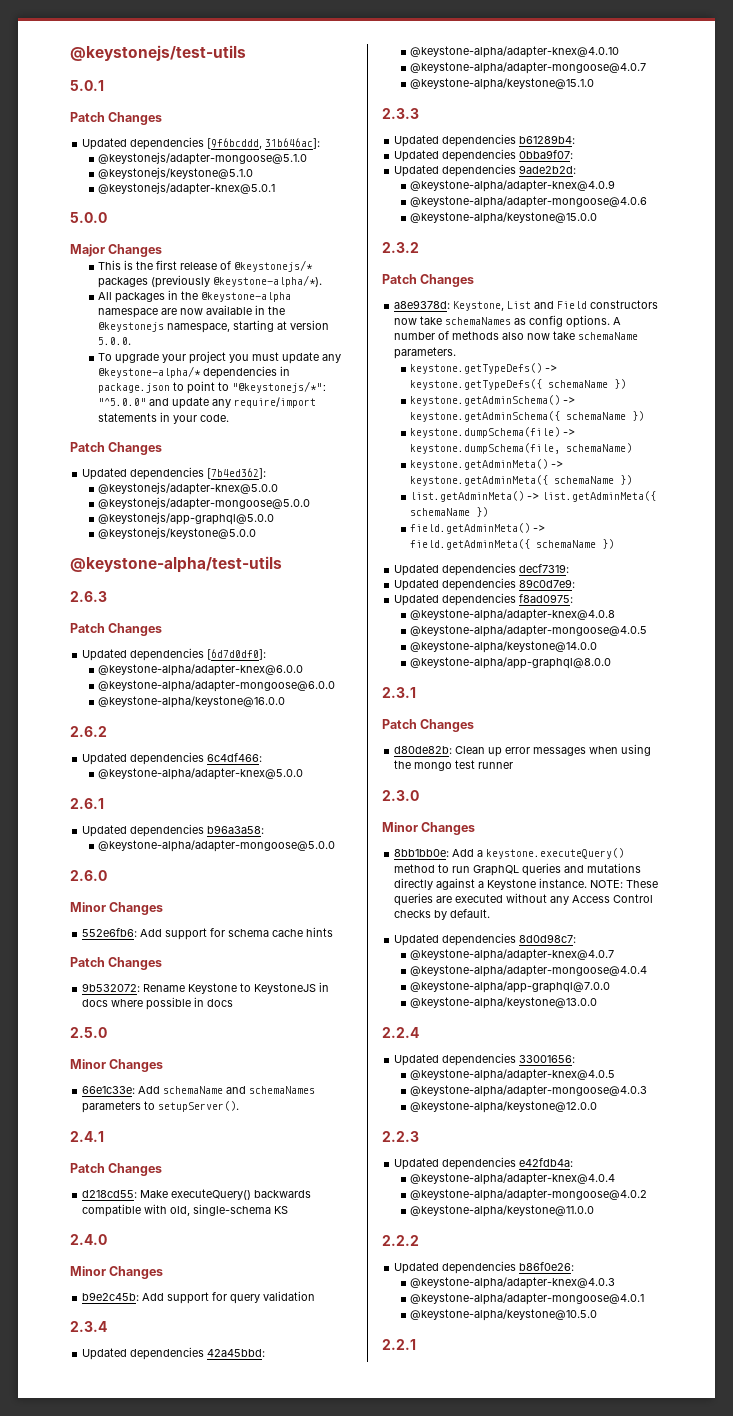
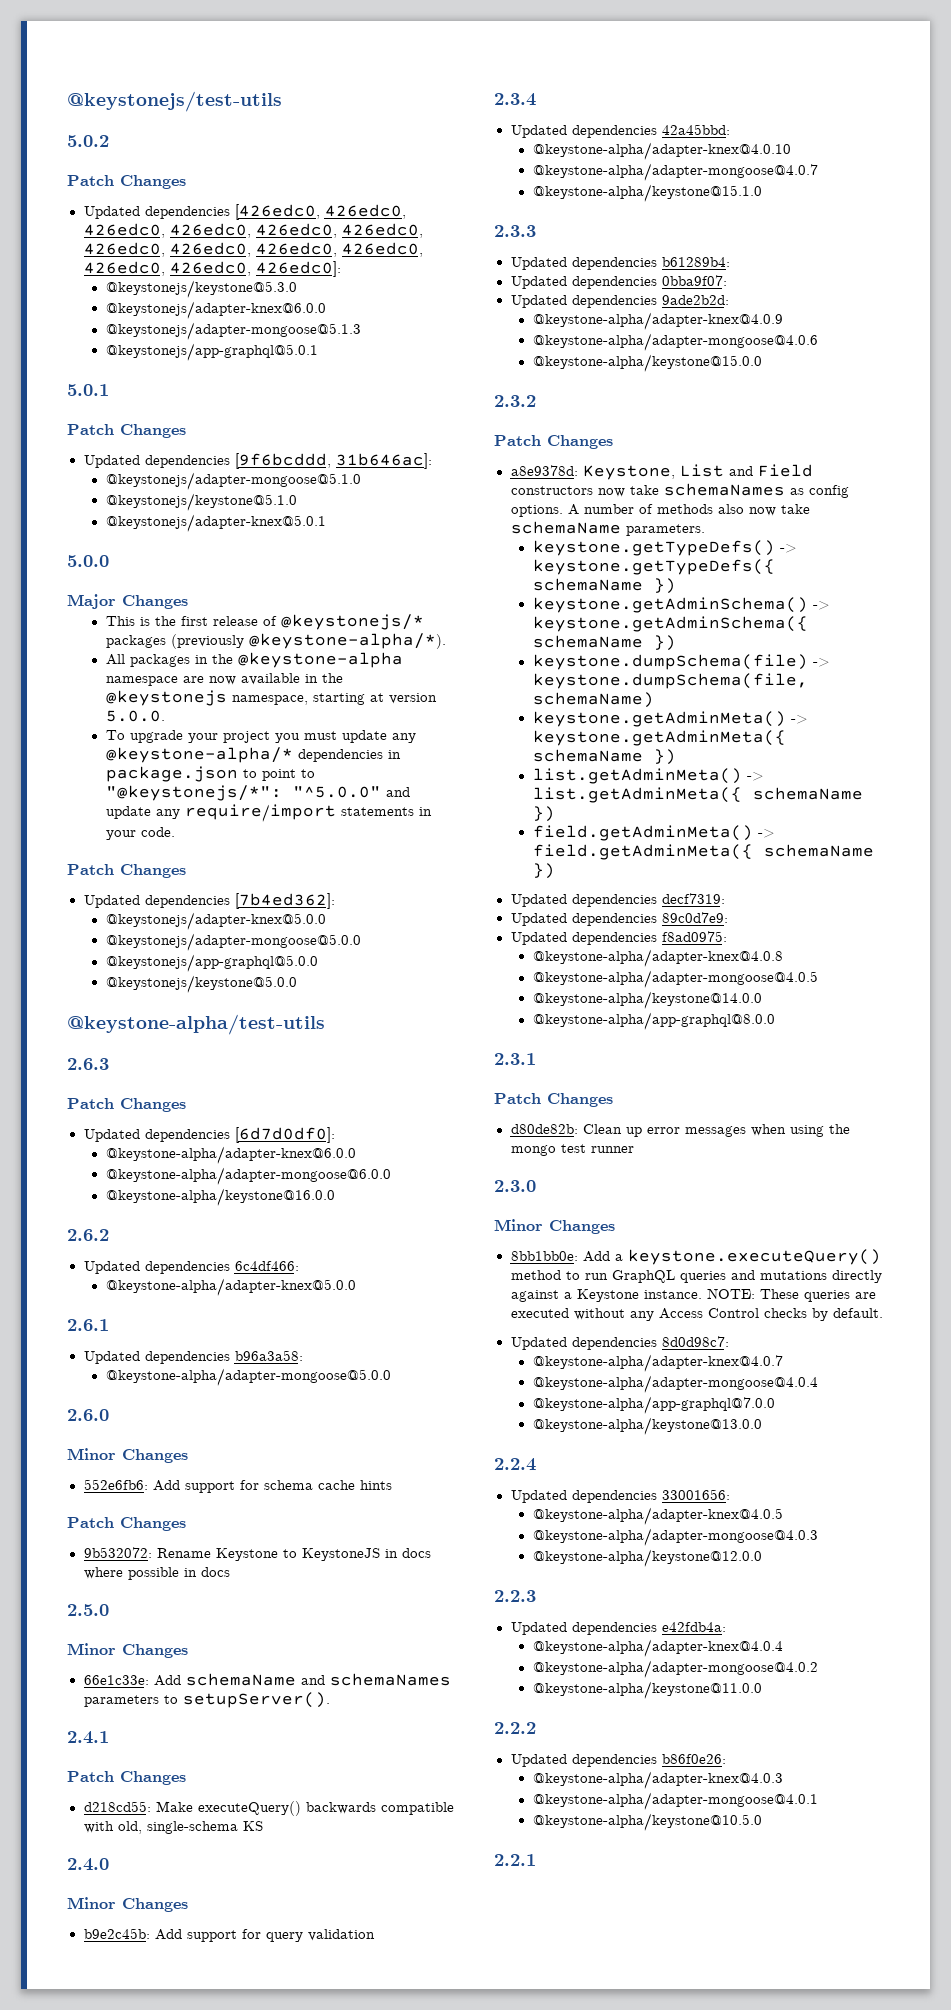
(246, 53) none -> [67,135,109,147] [67,175,186,189] [83,204,406,220] [83,223,423,238] [83,242,423,257] [83,261,341,277] [105,280,297,298] [105,301,326,319] [105,322,361,340] [105,343,318,361] // 5.0.2 // Patch Changes // Updated dependencies [426edc0, 426edc0, 426edc0, 426edc0, 426edc0, 426edc0, 426edc0, 426edc0, 426edc0, 426edc0, 426edc0, 426edc0, 426edc0]: // @keystonejs/keystone@5.3.0 // @keystonejs/adapter-knex@6.0.0 // @keystonejs/adapter-mongoose@5.1.3 // @keystonejs/app-graphql@5.0.1

